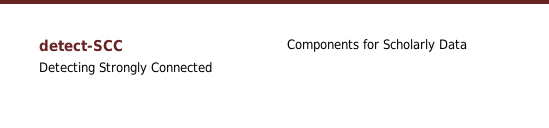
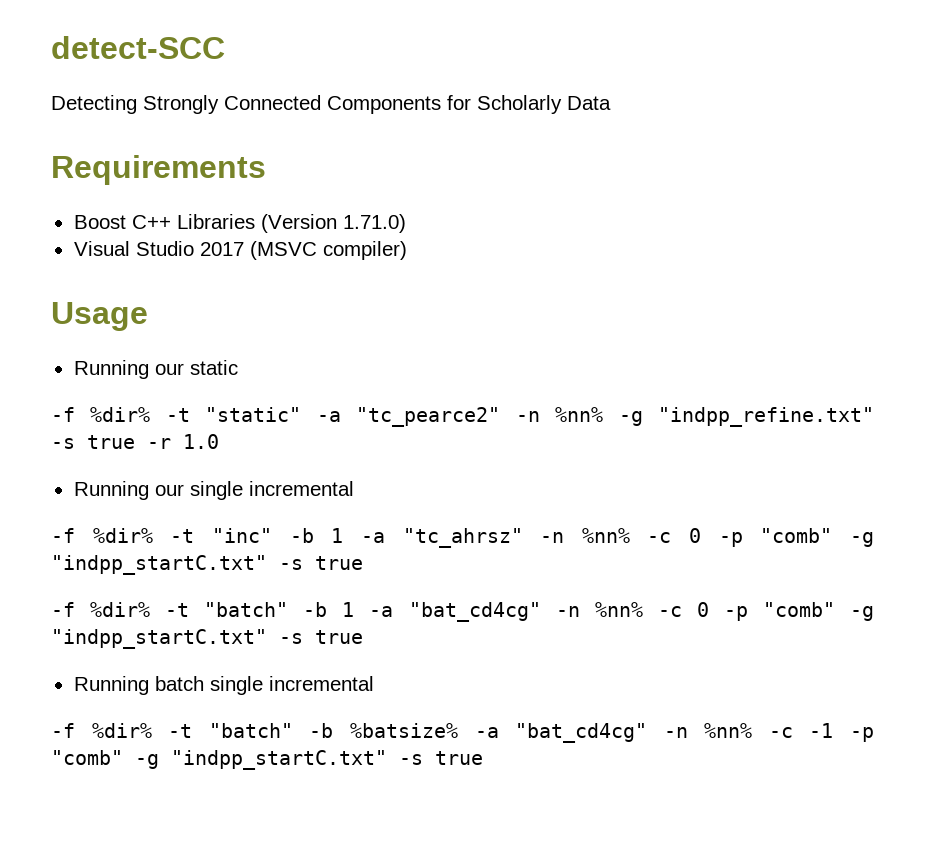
(467, 44) none -> [51,155,266,185] [73,214,406,233] [73,241,407,260] [51,302,148,331] [73,360,238,379] [51,407,874,427] [51,434,219,449] [73,481,354,500] [51,528,874,548] [51,555,363,575] [51,602,874,622] [51,629,363,649] [73,676,374,695] [51,723,875,743] [51,750,483,770] // Requirements // Boost C++ Libraries (Version 1.71.0) // Visual Studio 2017 (MSVC compiler) // Usage // Running our static // -f %dir% -t "static" -a "tc_pearce2" -n %nn% -g "indpp_refine.txt" -s true -r 1.0 // Running our single incremental // -f %dir% -t "inc" -b 1 -a "tc_ahrsz" -n %nn% -c 0 -p "comb" -g "indpp_startC.txt" -s true // -f %dir% -t "batch" -b 1 -a "bat_cd4cg" -n %nn% -c 0 -p "comb" -g "indpp_startC.txt" -s true // Running batch single incremental // -f %dir% -t "batch" -b %batsize% -a "bat_cd4cg" -n %nn% -c -1 -p "comb" -g "indpp_startC.txt" -s true

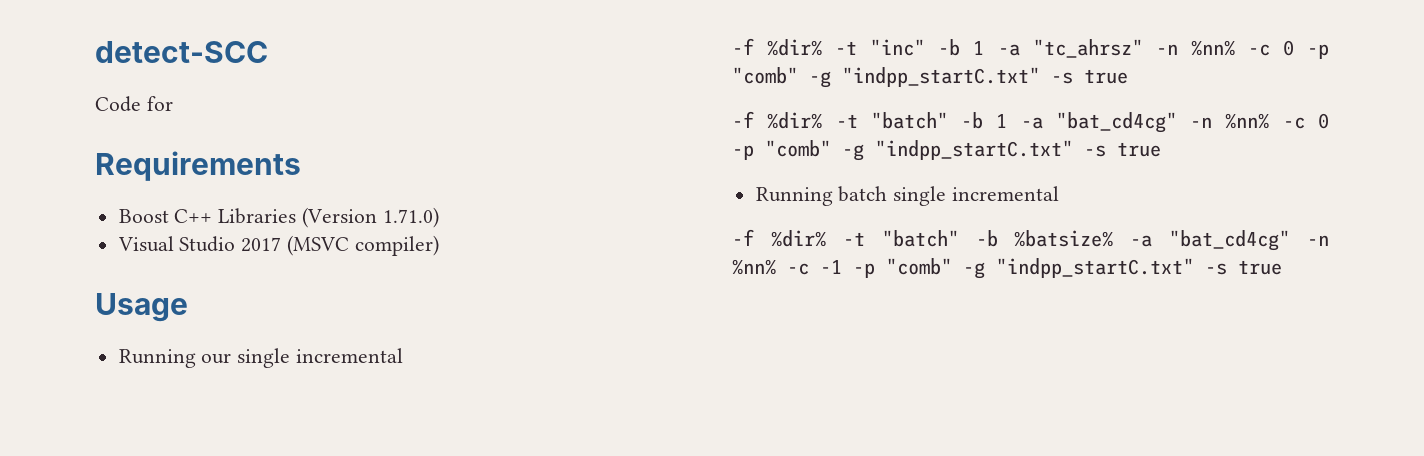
[51,95,441,114] Detecting Strongly Connected Components -> [95,96,141,112] Code
[477,95,611,114] Scholarly Data -> (173, 103) none
[73,360,238,379] [51,407,874,427] [51,434,219,449] // Running our static // -f %dir% -t "static" -a "tc_pearce2" -n %nn% -g "indpp_refine.txt" -s true -r 1.0 -> (188, 307) none

